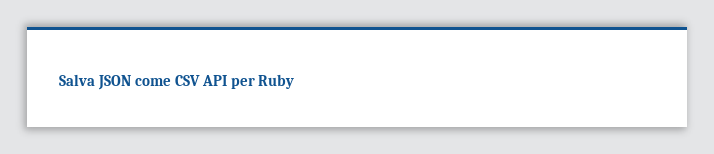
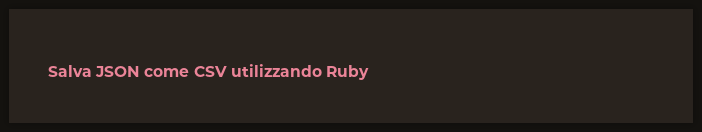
[201,75,255,89] API per -> [230,64,322,77] utilizzando

